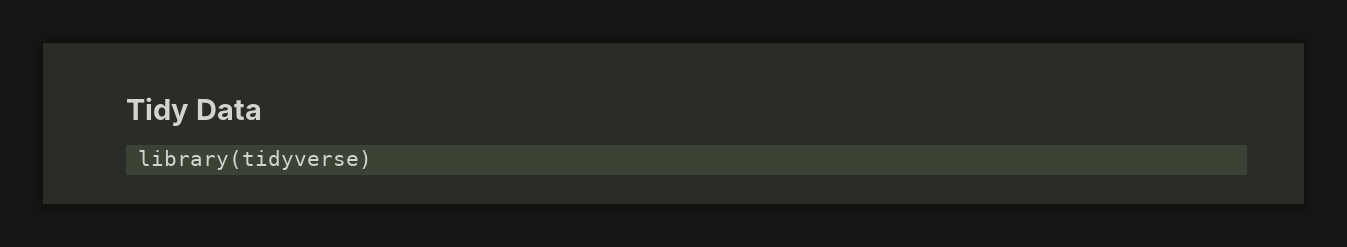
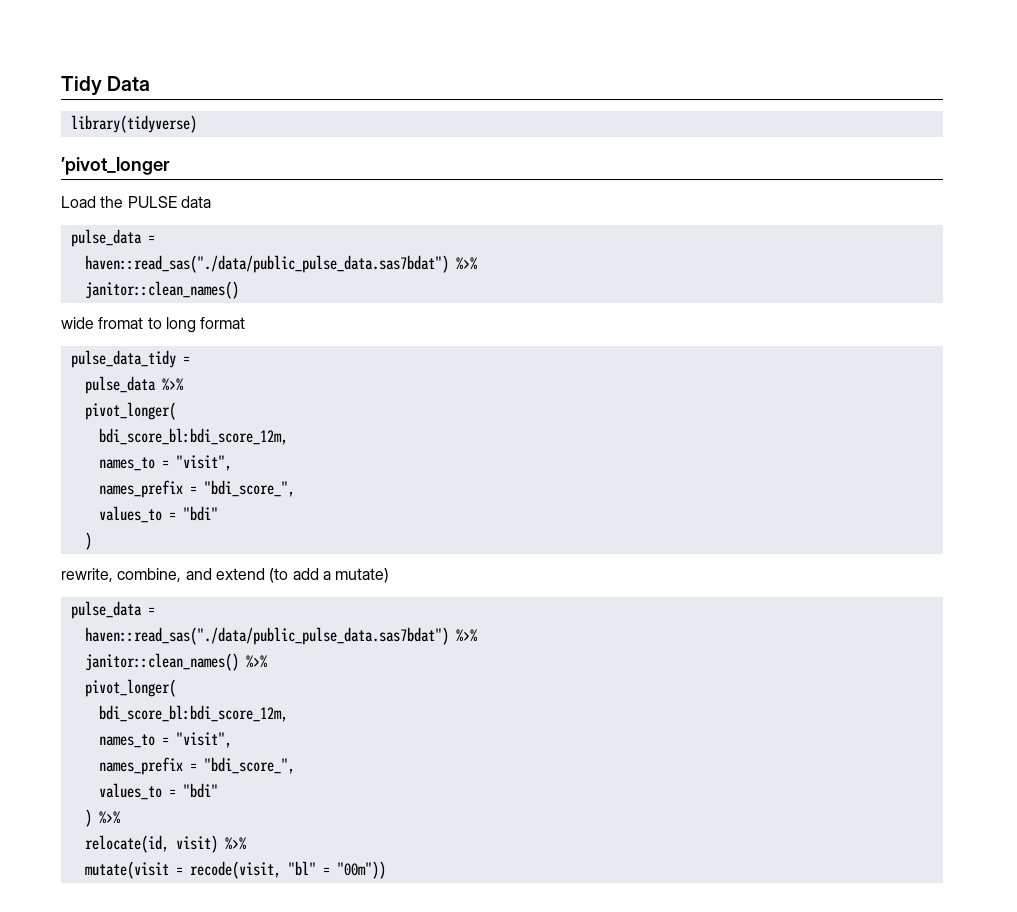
(373, 160) none -> [61,157,170,175] [61,196,211,208] [70,229,155,247] [84,255,477,273] [84,281,239,299] [61,317,246,333] [70,350,190,368] [84,376,183,394] [84,402,176,420] [98,428,288,445] [98,455,232,471] [98,480,295,498] [98,506,218,523] [84,532,92,550] [61,568,390,583] [70,601,155,619] [84,627,477,645] [84,653,267,671] [84,679,176,697] [98,705,288,722] [98,732,232,748] [98,757,295,775] [98,783,218,800] [84,809,120,827] [84,835,246,853] [84,861,386,879] // ’pivot_longer // Load the PULSE data // pulse_data = // haven::read_sas("./data/public_pulse_data.sas7bdat") %>% // janitor::clean_names() // wide fromat to long format // pulse_data_tidy = // pulse_data %>% // pivot_longer( // bdi_score_bl:bdi_score_12m, // names_to = "visit", // names_prefix = "bdi_score_", // values_to = "bdi" // ) // rewrite, combine, and extend (to add a mutate) // pulse_data = // haven::read_sas("./data/public_pulse_data.sas7bdat") %>% // janitor::clean_names() %>% // pivot_longer( // bdi_score_bl:bdi_score_12m, // names_to = "visit", // names_prefix = "bdi_score_", // values_to = "bdi" // ) %>% // relocate(id, visit) %>% // mutate(visit = recode(visit, "bl" = "00m"))

